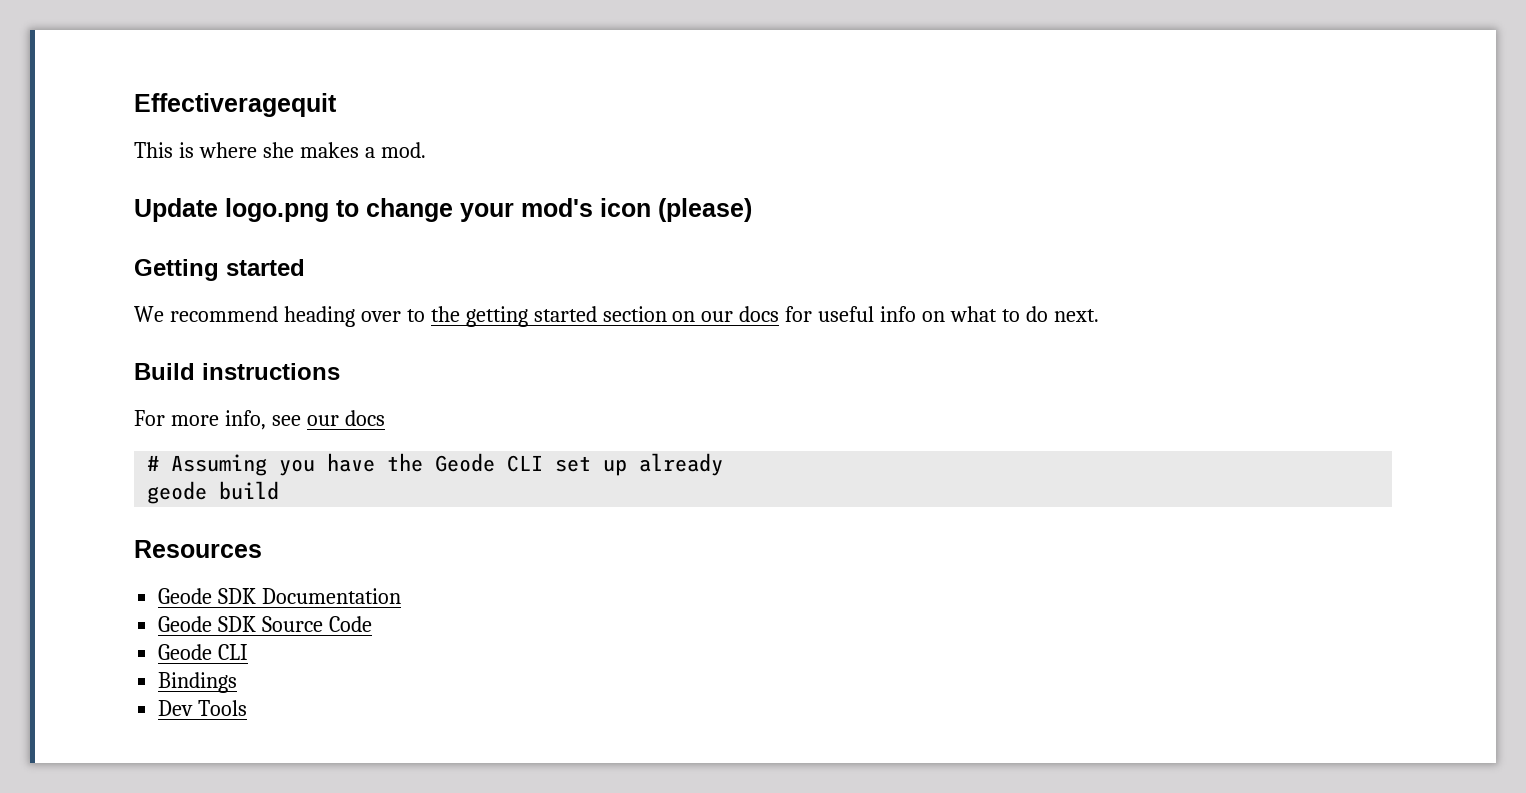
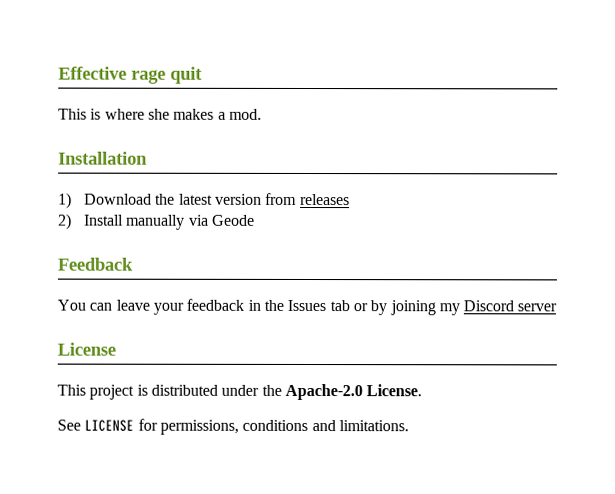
[134,93,337,117] Effectiveragequit -> [58,66,203,84] Effective rage quit
[134,198,752,222] [134,259,305,281] [134,306,1099,327] [134,363,340,380] [134,410,385,430] [147,453,724,476] [147,481,280,504] [134,540,262,558] [158,588,402,604] [158,616,373,632] [158,644,249,660] [158,672,238,693] [158,700,248,716] Update logo.png to change your mod's icon (please) // Getting started // We recommend heading over to the getting started section on our docs for useful info on what to do next. // Build instructions // For more info, see our docs // # Assuming you have the Geode CLI set up already // geode build // Resources // Geode SDK Documentation // Geode SDK Source Code // Geode CLI // Bindings // Dev Tools -> [58,151,148,165] [58,192,350,209] [58,213,256,230] [57,257,133,271] [57,298,558,316] [57,342,116,356] [57,383,423,401] [57,418,409,435] Installation // 1) Download the latest version from releases // 2) Install manually via Geode // Feedback // You can leave your feedback in the Issues tab or by joining my Discord server // License // This project is distributed under the Apache-2.0 License. // See LICENSE for permissions, conditions and limitations.

